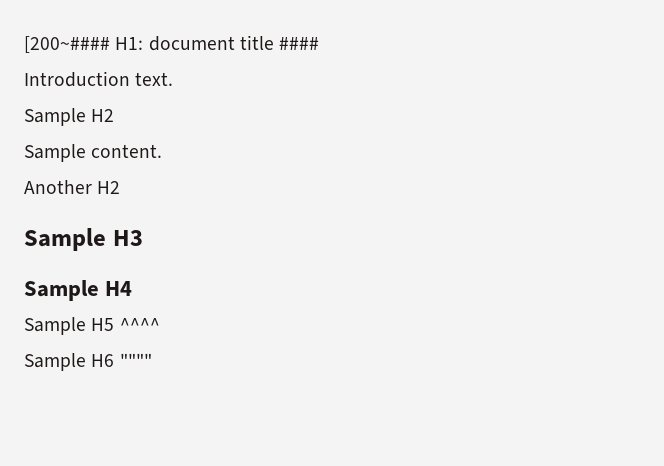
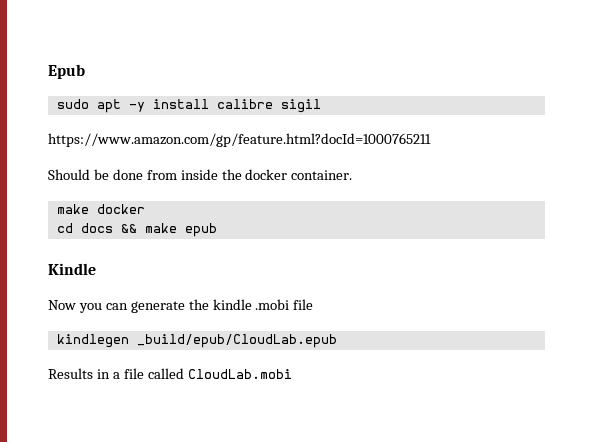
[24,35,320,53] [24,71,174,87] [24,108,115,126] [24,144,163,162] [24,180,121,194] [24,228,143,251] [24,280,133,301] [24,317,160,335] [24,353,152,371] [200~#### H1: document title #### // Introduction text. // Sample H2 // Sample content. // Another H2 // Sample H3 // Sample H4 // Sample H5 ^^^^ // Sample H6 """" -> [48,64,85,79] [56,99,321,113] [48,133,431,147] [48,169,353,180] [56,204,145,214] [56,223,217,237] [48,263,96,275] [48,299,314,313] [56,334,337,348] [48,368,292,379] Epub // sudo apt -y install calibre sigil // https://www.amazon.com/gp/feature.html?docId=1000765211 // Should be done from inside the docker container. // make docker // cd docs && make epub // Kindle // Now you can generate the kindle .mobi file // kindlegen _build/epub/CloudLab.epub // Results in a file called CloudLab.mobi

